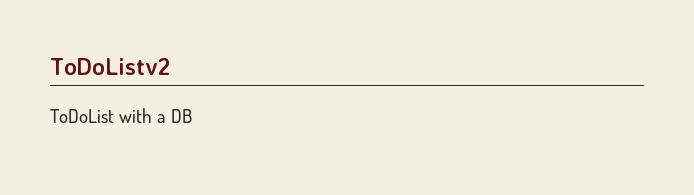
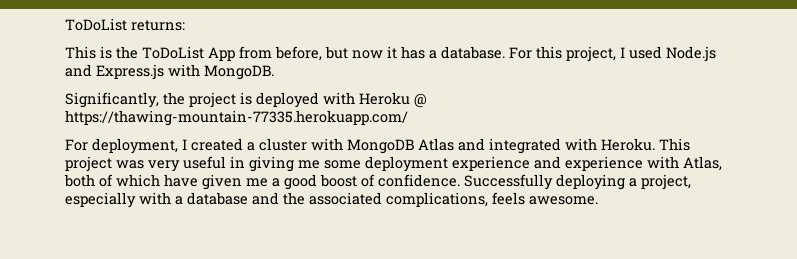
[50,58,170,75] [50,108,193,123] ToDoListv2 // ToDoList with a DB -> [65,18,185,31] [65,46,716,62] [65,64,274,80] [65,92,427,108] [65,110,408,126] [65,138,690,154] [65,156,722,172] [64,174,691,190] [65,192,598,208] ToDoList returns: // This is the ToDoList App from before, but now it has a database. For this project, I used Node.js and Express.js with MongoDB. // Significantly, the project is deployed with Heroku @ https://thawing-mountain-77335.herokuapp.com/ // For deployment, I created a cluster with MongoDB Atlas and integrated with Heroku. This project was very useful in giving me some deployment experience and experience with Atlas, both of which have given me a good boost of confidence. Successfully deploying a project, especially with a database and the associated complications, feels awesome.

